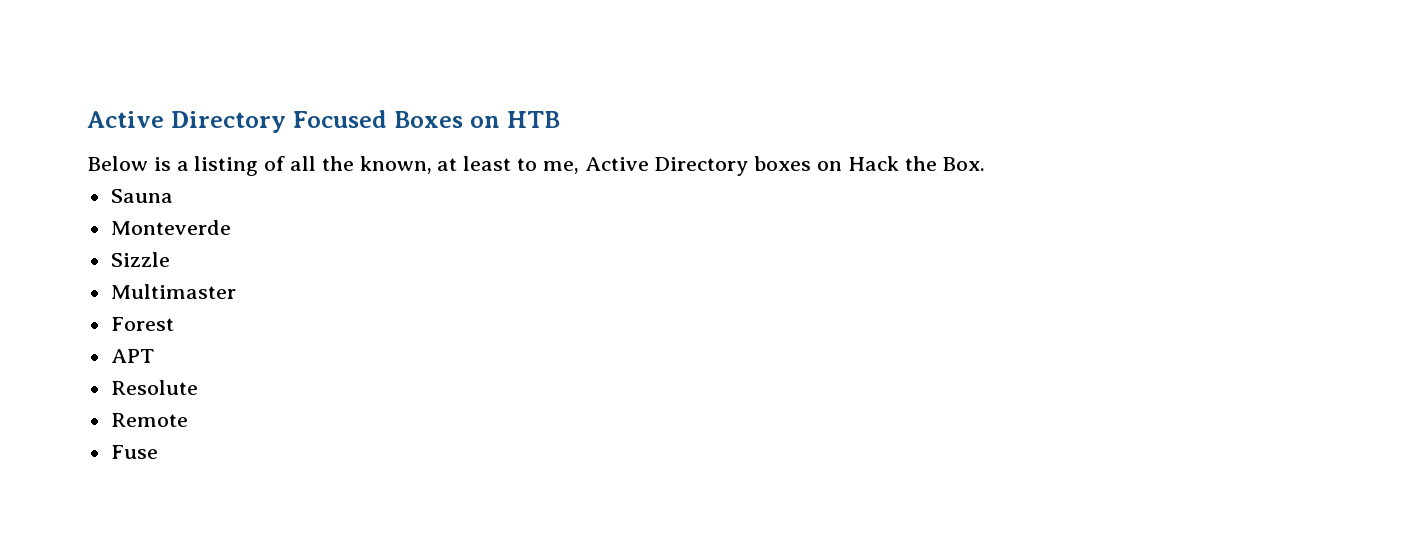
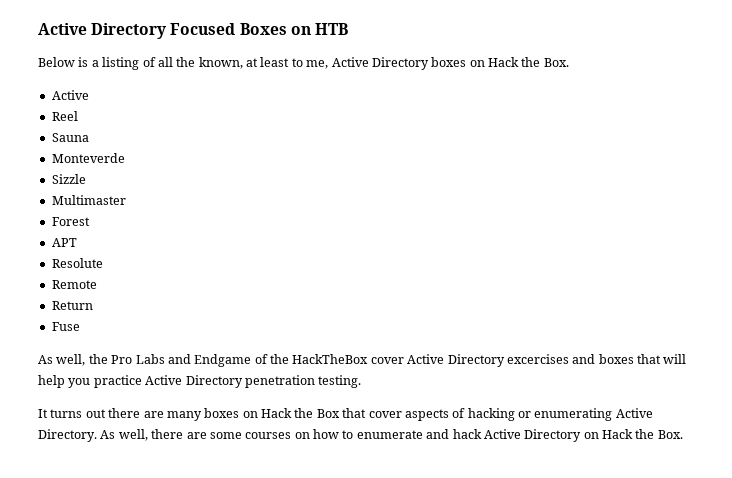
(986, 164) none -> [51,90,89,100] [51,111,78,121] // Active // Reel
(188, 420) none -> [51,301,93,310] // Return
(158, 452) none -> [38,354,687,367] [38,375,362,388] [38,408,653,421] [38,429,683,442] // As well, the Pro Labs and Endgame of the HackTheBox cover Active Directory excercises and boxes that will help you practice Active Directory penetration testing. // It turns out there are many boxes on Hack the Box that cover aspects of hacking or enumerating Active Directory. As well, there are some courses on how to enumerate and hack Active Directory on Hack the Box.

